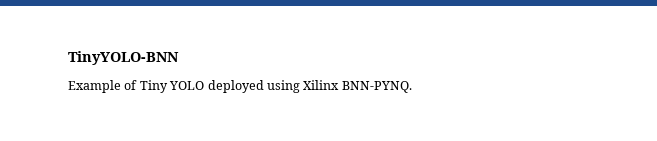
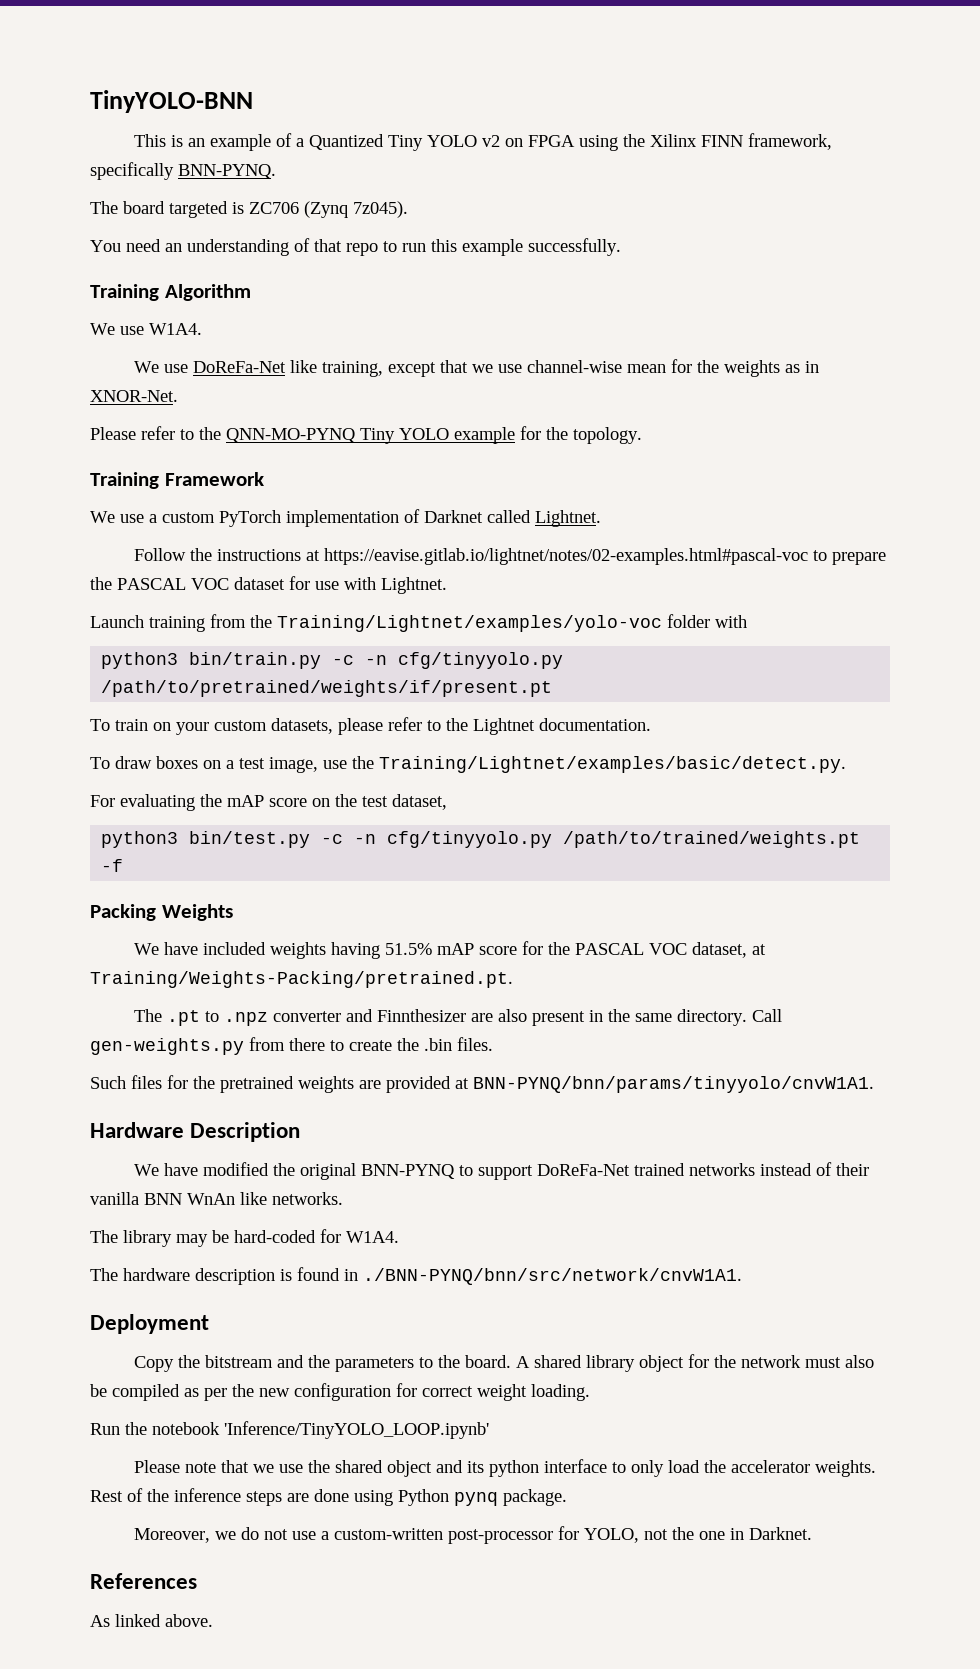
[68,80,412,93] Example of Tiny YOLO deployed using Xilinx BNN-PYNQ. -> [134,133,833,151] [90,162,276,180] [90,201,408,218] [90,238,621,256] [90,284,251,301] [90,323,202,335] [134,359,820,377] [90,390,178,402] [90,426,642,444] [90,472,264,489] [90,509,601,527] [134,548,887,565] [90,576,447,594] [90,614,747,632] [101,652,564,669] [101,680,553,697] [90,717,651,735] [90,756,846,773] [90,794,447,811] [101,831,861,848] [101,859,124,872] [90,904,233,921] [134,941,767,959] [90,971,513,988] [134,1009,783,1026] [90,1037,493,1055] [90,1075,874,1093] [90,1122,301,1142] [134,1162,870,1180] [90,1192,343,1205] [90,1229,399,1247] [90,1267,742,1285] [90,1314,209,1334] [134,1354,875,1372] [90,1383,590,1401] [90,1421,489,1439] [134,1459,877,1477] [90,1488,567,1506] [134,1526,813,1544] [90,1573,197,1589] [90,1614,213,1627] This is an example of a Quantized Tiny YOLO v2 on FPGA using the Xilinx FINN framework, specifically BNN-PYNQ. // The board targeted is ZC706 (Zynq 7z045). // You need an understanding of that repo to run this example successfully. // Training Algorithm // We use W1A4. // We use DoReFa-Net like training, except that we use channel-wise mean for the weights as in XNOR-Net. // Please refer to the QNN-MO-PYNQ Tiny YOLO example for the topology. // Training Framework // We use a custom PyTorch implementation of Darknet called Lightnet. // Follow the instructions at https://eavise.gitlab.io/lightnet/notes/02-examples.html#pascal-voc to prepare the PASCAL VOC dataset for use with Lightnet. // Launch training from the Training/Lightnet/examples/yolo-voc folder with // python3 bin/train.py -c -n cfg/tinyyolo.py /path/to/pretrained/weights/if/present.pt // To train on your custom datasets, please refer to the Lightnet documentation. // To draw boxes on a test image, use the Training/Lightnet/examples/basic/detect.py. // For evaluating the mAP score on the test dataset, // python3 bin/test.py -c -n cfg/tinyyolo.py /path/to/trained/weights.pt -f // Packing Weights // We have included weights having 51.5% mAP score for the PASCAL VOC dataset, at Training/Weights-Packing/pretrained.pt. // The .pt to .npz converter and Finnthesizer are also present in the same directory. Call gen-weights.py from there to create the .bin files. // Such files for the pretrained weights are provided at BNN-PYNQ/bnn/params/tinyyolo/cnvW1A1. // Hardware Description // We have modified the original BNN-PYNQ to support DoReFa-Net trained networks instead of their vanilla BNN WnAn like networks. // The library may be hard-coded for W1A4. // The hardware description is found in ./BNN-PYNQ/bnn/src/network/cnvW1A1. // Deployment // Copy the bitstream and the parameters to the board. A shared library object for the network must also be compiled as per the new configuration for correct weight loading. // Run the notebook 'Inference/TinyYOLO_LOOP.ipynb' // Please note that we use the shared object and its python interface to only load the accelerator weights. Rest of the inference steps are done using Python pynq package. // Moreover, we do not use a custom-written post-processor for YOLO, not the one in Darknet. // References // As linked above.

